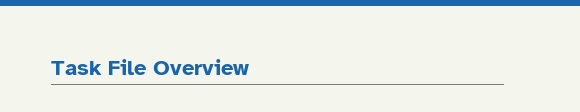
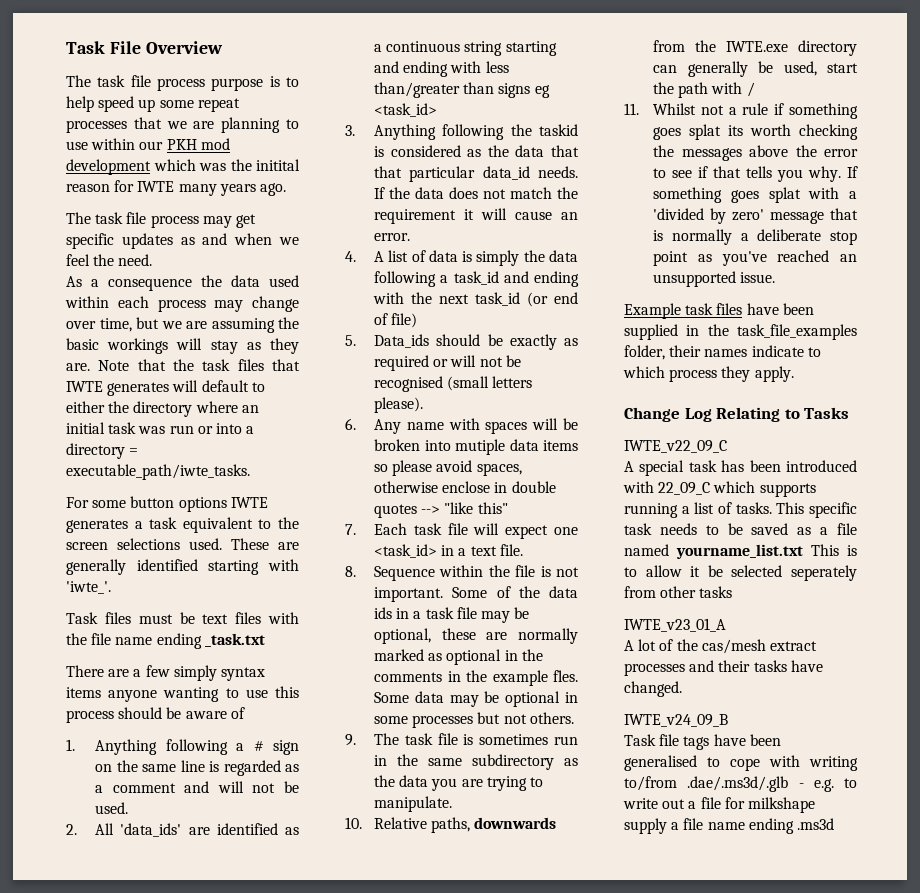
(249, 67) none -> [66,75,299,91] [66,96,240,112] [66,117,299,133] [66,138,230,150] [66,159,300,175] [66,180,286,196] [66,212,256,228] [66,233,299,249] [66,254,153,266] [66,275,299,291] [65,296,299,312] [66,317,299,333] [66,338,299,354] [66,359,300,371] [66,380,265,396] [66,401,259,417] [66,422,255,434] [66,443,139,459] [66,464,250,480] [66,496,268,512] [66,517,299,533] [66,538,299,550] [66,559,299,575] [66,581,111,594] [66,612,299,624] [66,633,265,649] [66,665,265,681] [66,686,299,702] [66,707,245,723] [66,739,299,755] [95,760,299,776] [95,781,299,793] [95,802,129,814] [66,823,299,837] [374,41,557,56] [374,61,509,77] [374,82,550,98] [374,103,438,117] [345,124,578,140] [374,145,579,157] [374,166,578,182] [374,187,578,199] [374,208,578,224] [374,233,411,241] [345,250,578,266] [374,271,579,287] [373,292,578,307] [374,313,418,328] [345,334,578,350] [374,355,521,371] [374,376,533,392] [374,397,424,413] [345,418,578,434] [374,439,578,455] [374,460,522,476] [374,481,556,493] [374,502,508,518] [345,523,578,539] [374,544,523,558] [345,565,579,581] [374,586,578,602] [374,607,530,623] [374,628,578,644] [374,649,543,665] [374,670,578,686] [374,691,578,707] [374,712,574,728] [345,733,578,746] [374,754,578,770] [374,775,544,791] [374,796,453,812] [345,817,557,833] [653,40,857,56] [653,61,858,77] [653,82,755,98] [624,103,858,119] [653,124,858,140] [653,145,858,161] [653,166,858,182] [653,187,857,203] [653,208,858,224] [653,229,857,245] [653,250,857,266] [653,271,776,287] [624,303,814,319] [624,324,857,340] [624,345,821,360] [623,366,794,382] [624,407,850,422] [624,440,727,453] [624,460,857,476] [623,481,816,497] [624,502,857,518] [624,523,857,535] [624,544,857,559] [624,565,857,581] [624,586,733,598] [624,618,726,632] [624,639,817,654] [624,660,823,676] [624,681,682,697] [624,714,728,727] [624,734,781,750] [624,755,858,771] [624,776,857,792] [623,797,815,813] [624,818,834,834] // The task file process purpose is to help speed up some repeat processes that we are planning to use within our PKH mod development which was the initital reason for IWTE many years ago. // The task file process may get specific updates as and when we feel the need. // As a consequence the data used within each process may change over time, but we are assuming the basic workings will stay as they are. Note that the task files that IWTE generates will default to either the directory where an initial task was run or into a directory = executable_path/iwte_tasks. // For some button options IWTE generates a task equivalent to the screen selections used. These are generally identified starting with 'iwte_'. // Task files must be text files with the file name ending _task.txt // There are a few simply syntax items anyone wanting to use this process should be aware of // 1. Anything following a # sign on the same line is regarded as a comment and will not be used. // 2. All 'data_ids' are identified as a continuous string starting and ending with less than/greater than signs eg <task_id> // 3. Anything following the taskid is considered as the data that that particular data_id needs. If the data does not match the requirement it will cause an error. // 4. A list of data is simply the data following a task_id and ending with the next task_id (or end of file) // 5. Data_ids should be exactly as required or will not be recognised (small letters please). // 6. Any name with spaces will be broken into mutiple data items so please avoid spaces, otherwise enclose in double quotes --> "like this" // 7. Each task file will expect one <task_id> in a text file. // 8. Sequence within the file is not important. Some of the data ids in a task file may be optional, these are normally marked as optional in the comments in the example fles. Some data may be optional in some processes but not others. // 9. The task file is sometimes run in the same subdirectory as the data you are trying to manipulate. // 10. Relative paths, downwards from the IWTE.exe directory can generally be used, start the path with / // 11. Whilst not a rule if something goes splat its worth checking the messages above the error to see if that tells you why. If something goes splat with a 'divided by zero' message that is normally a deliberate stop point as you've reached an unsupported issue. // Example task files have been supplied in the task_file_examples folder, their names indicate to which process they apply. // Change Log Relating to Tasks // IWTE_v22_09_C // A special task has been introduced with 22_09_C which supports running a list of tasks. This specific task needs to be saved as a file named yourname_list.txt This is to allow it be selected seperately from other tasks // IWTE_v23_01_A // A lot of the cas/mesh extract processes and their tasks have changed. // IWTE_v24_09_B // Task file tags have been generalised to cope with writing to/from .dae/.ms3d/.glb - e.g. to write out a file for milkshape supply a file name ending .ms3d

